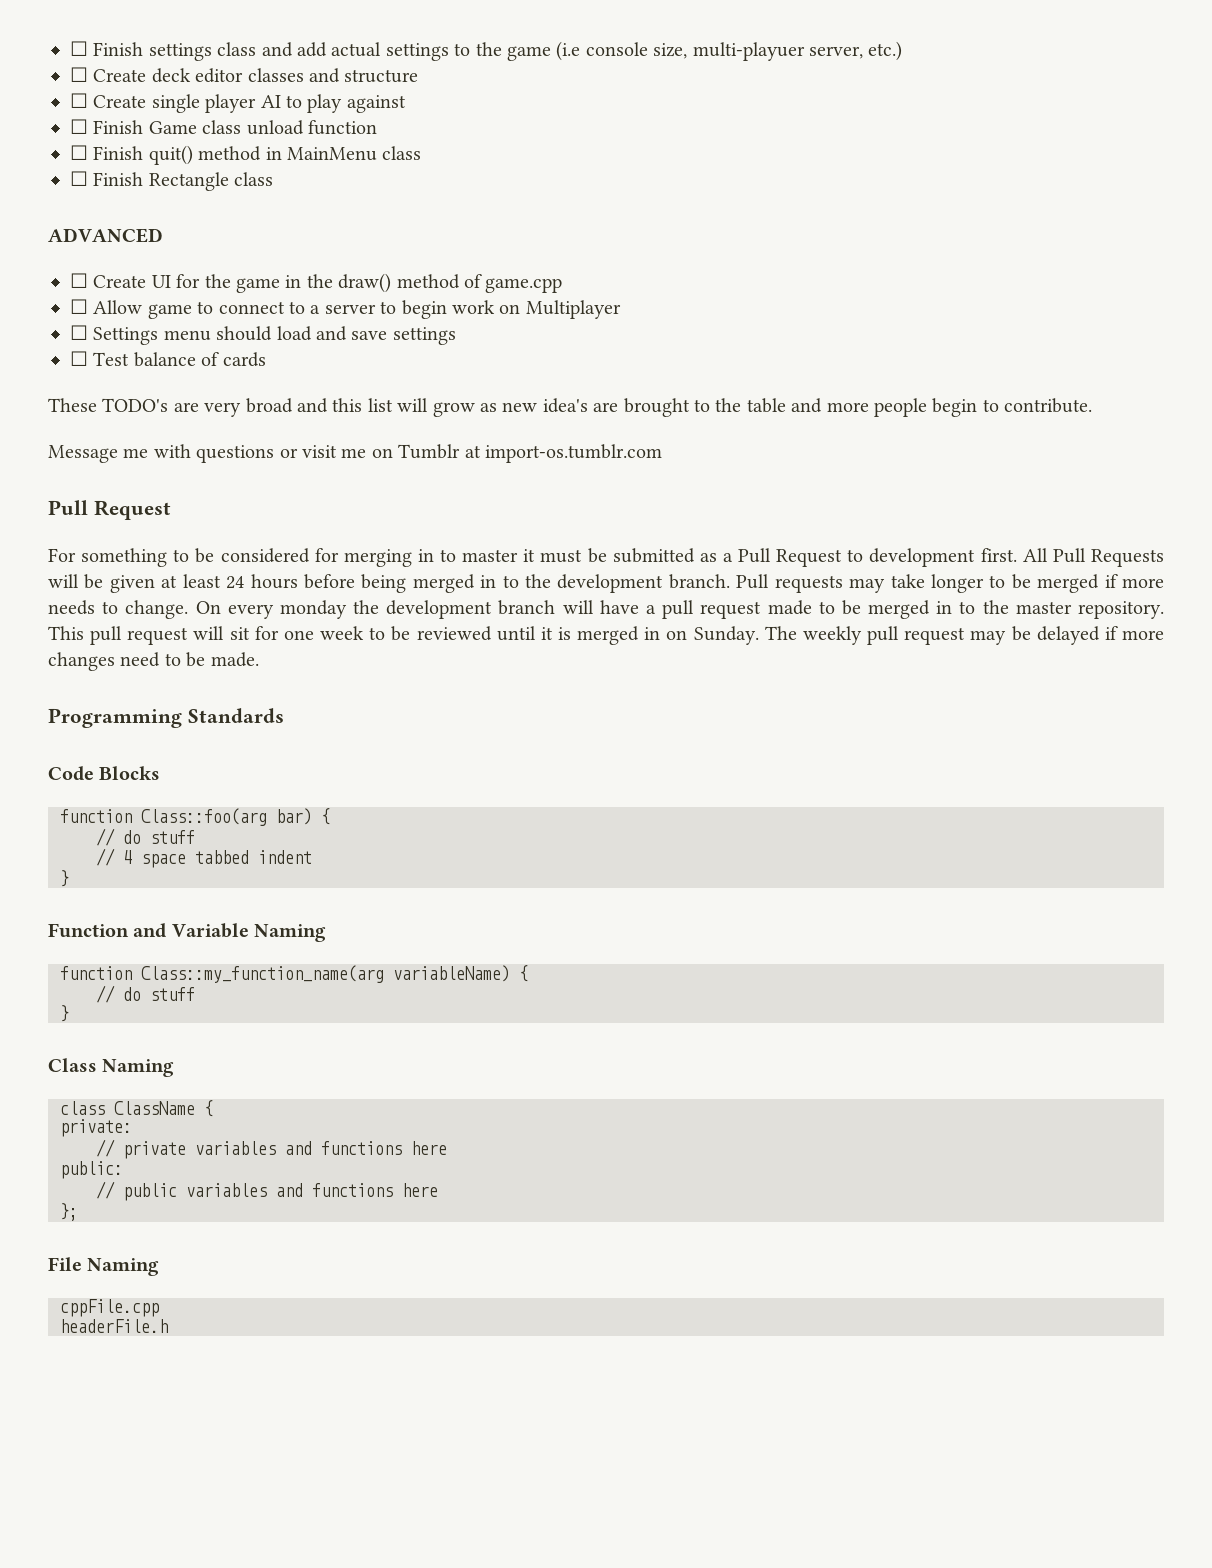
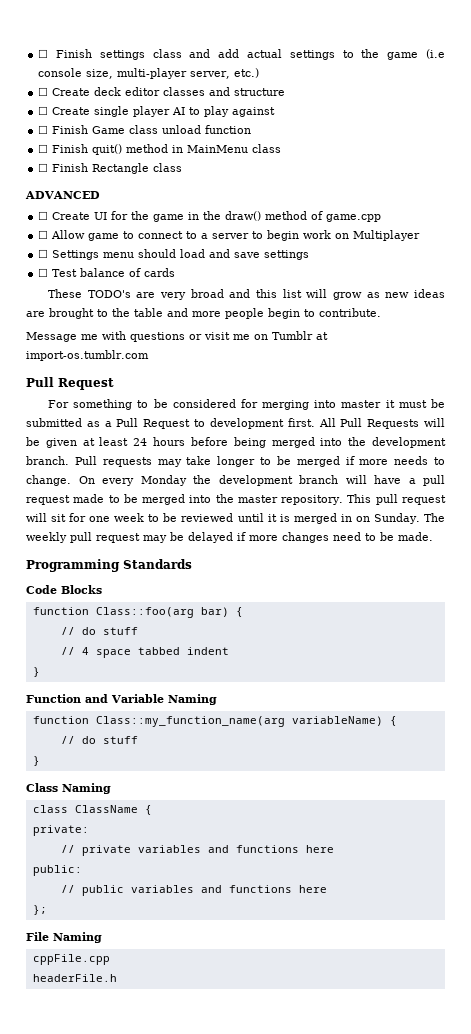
[692,42,805,61] multi-playuer -> [117,68,188,79] multi-player
[542,398,588,413] idea's -> [414,289,446,298] ideas
[417,549,457,562] in to -> [314,400,337,408] into
[480,575,519,588] in to -> [320,438,343,446] into
[279,600,347,619] monday -> [140,475,187,486] Monday
[936,601,976,614] in to -> [189,495,212,503] into

